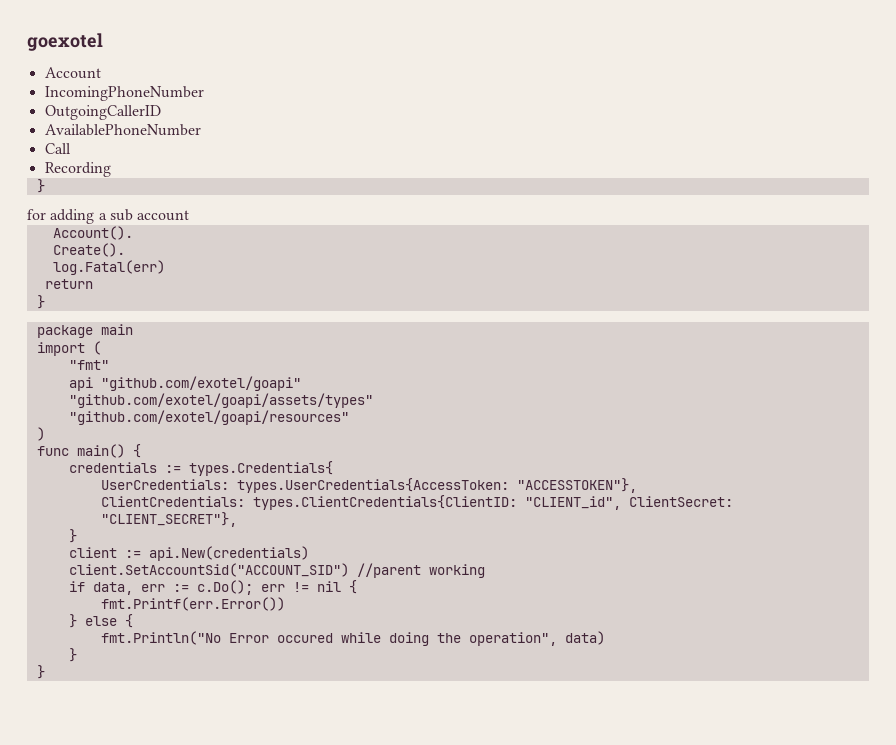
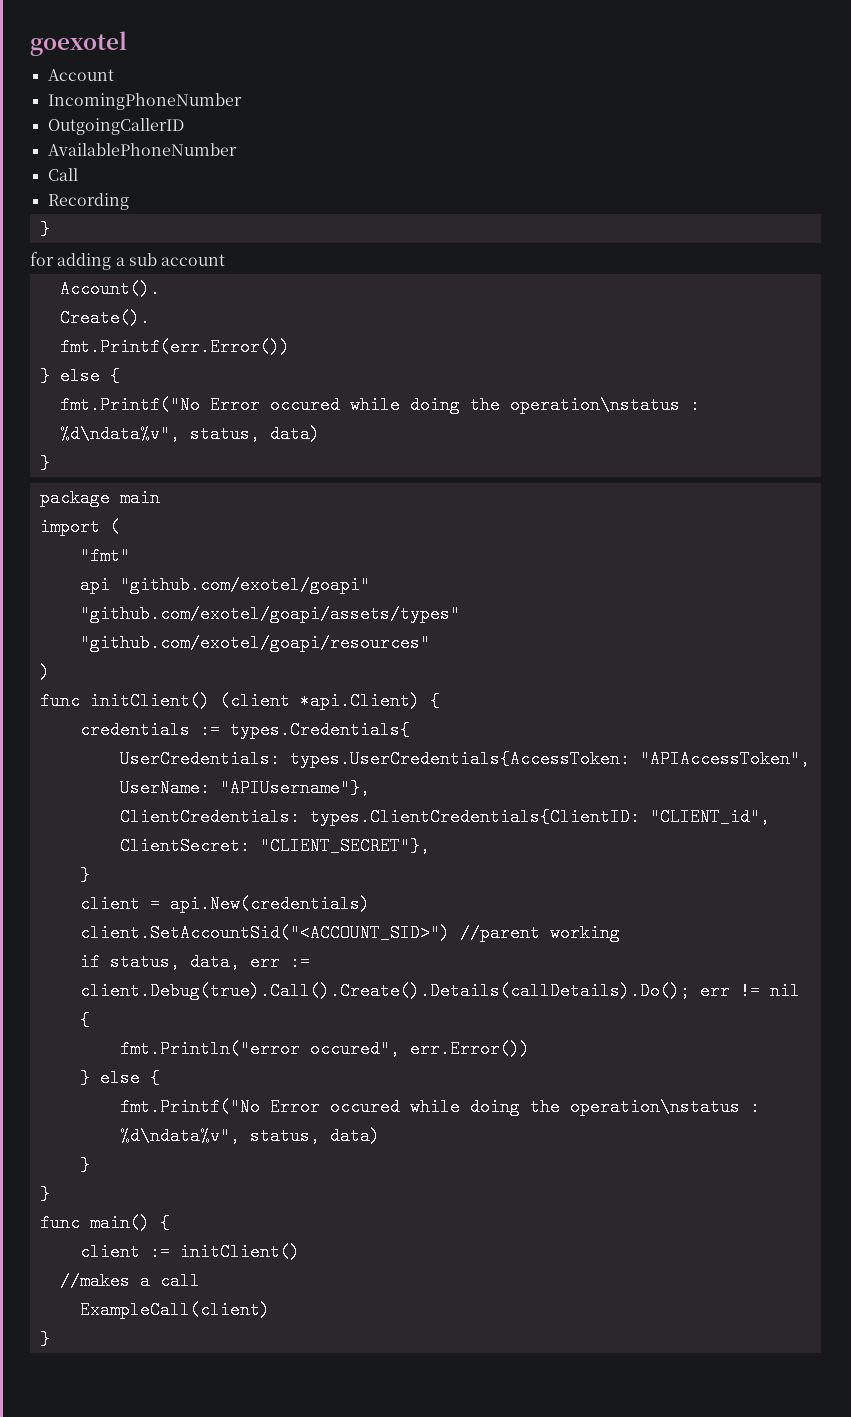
[52,260,165,275] [44,279,93,289] log.Fatal(err) // return -> [59,338,290,356] [39,367,120,385] [59,396,700,414] [59,425,320,443] fmt.Printf(err.Error()) // } else { // fmt.Printf("No Error occured while doing the operation\nstatus : %d\ndata%v", status, data)
[76,444,125,458] main() -> [89,692,420,710] initClient() (client *api.Client)
[516,478,637,493] "ACCESSTOKEN"}, -> [639,750,810,768] [119,779,370,797] "APIAccessToken", UserName: "APIUsername"},
[124,550,141,558] := -> [149,895,160,913] =
[68,563,349,577] client.SetAccountSid("ACCOUNT_SID") -> [79,924,450,942] client.SetAccountSid("<ACCOUNT_SID>")
(85, 586) none -> [109,953,180,971] status,
[196,580,253,595] c.Do(); -> [79,982,690,1000] client.Debug(true).Call().Create().Details(callDetails).Do();
[100,597,285,611] [68,614,133,628] [100,631,557,646] fmt.Printf(err.Error()) // } else { // fmt.Println("No Error occured while doing the operation", -> [119,1040,530,1058] [79,1069,160,1087] [119,1098,760,1116] [119,1127,320,1145] fmt.Println("error occured", err.Error()) // } else { // fmt.Printf("No Error occured while doing the operation\nstatus : %d\ndata%v", status,
(45, 672) none -> [39,1214,170,1232] [79,1243,300,1261] [59,1272,200,1290] [79,1301,270,1319] [39,1330,50,1348] // func main() { // client := initClient() // //makes a call // ExampleCall(client) // }

